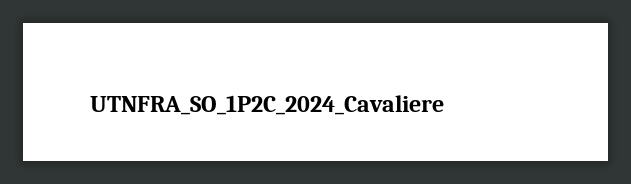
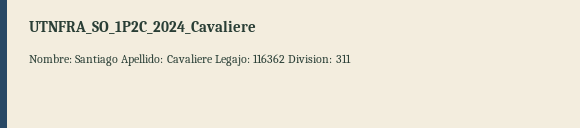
(444, 105) none -> [29,54,351,66] // Nombre: Santiago Apellido: Cavaliere Legajo: 116362 Division: 311

